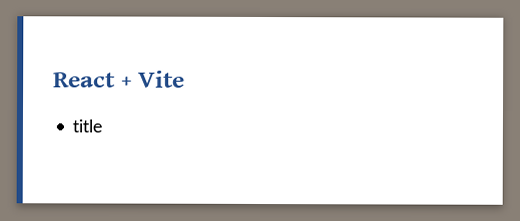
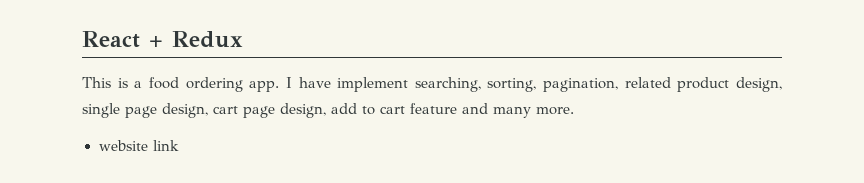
[138,70,186,88] [72,119,103,133] Vite // title -> [172,31,243,48] [82,77,782,92] [82,103,574,118] [98,140,179,151] Redux // This is a food ordering app. I have implement searching, sorting, pagination, related product design, single page design, cart page design, add to cart feature and many more. // website link

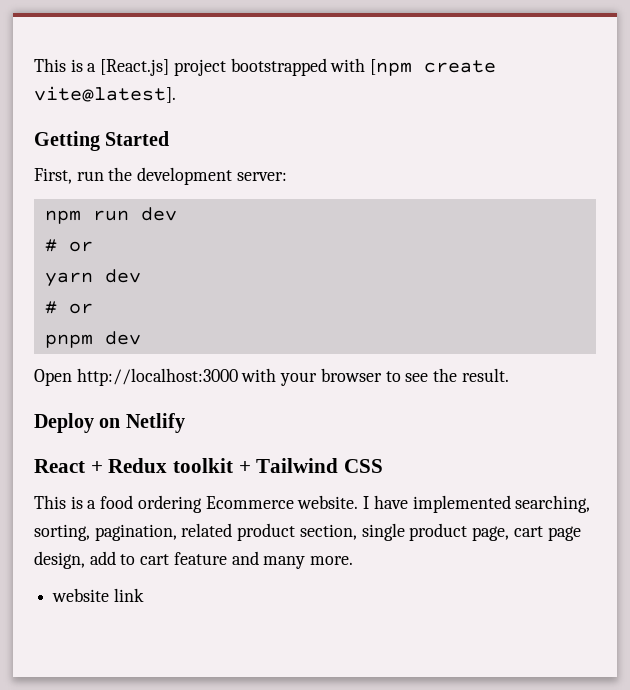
(82, 39) none -> [34,58,497,76] [34,86,176,103] [34,131,170,151] [34,167,287,185] [44,207,177,224] [44,239,93,252] [44,269,141,287] [44,301,93,314] [44,331,141,348] [34,368,509,386] [34,413,185,433] This is a [React.js] project bootstrapped with [npm create vite@latest]. // Getting Started // First, run the development server: // npm run dev // # or // yarn dev // # or // pnpm dev // Open http://localhost:3000 with your browser to see the result. // Deploy on Netlify //
(243, 39) none -> [173,458,384,473] toolkit + Tailwind CSS
[249,81,280,92] app. -> [205,495,359,509] Ecommerce website.
[337,77,409,92] implement -> [412,495,511,513] implemented
[736,77,782,92] [82,103,208,118] design, single page design, -> [299,523,510,541] section, single product page,

